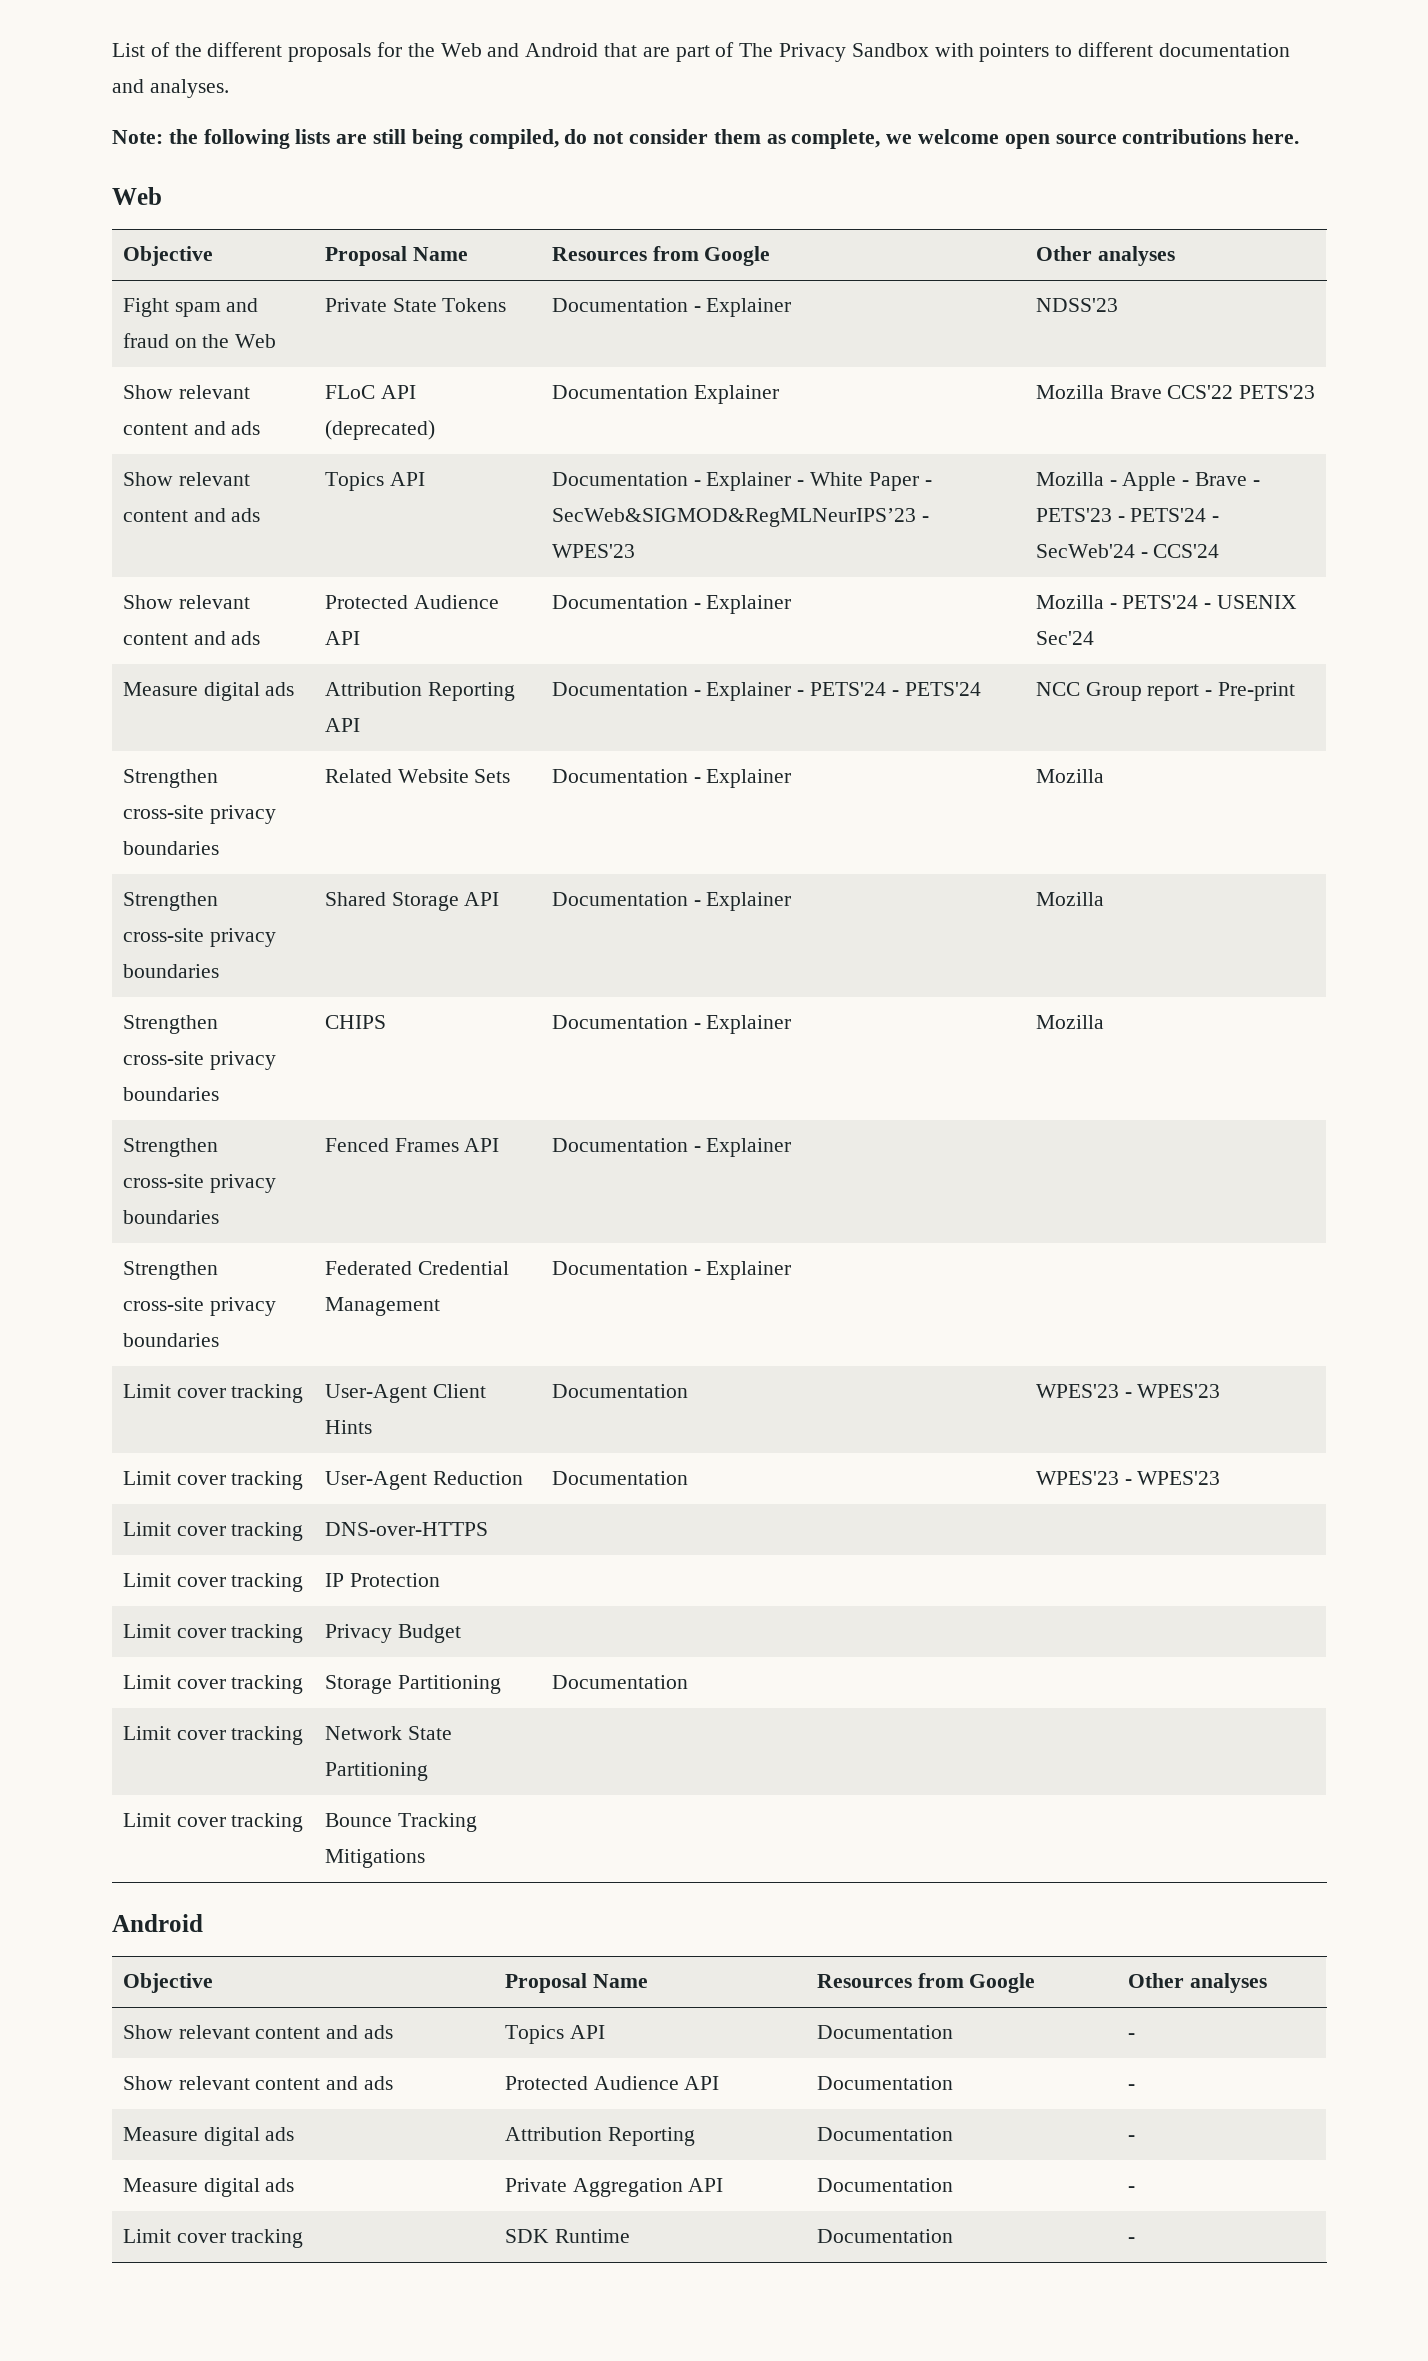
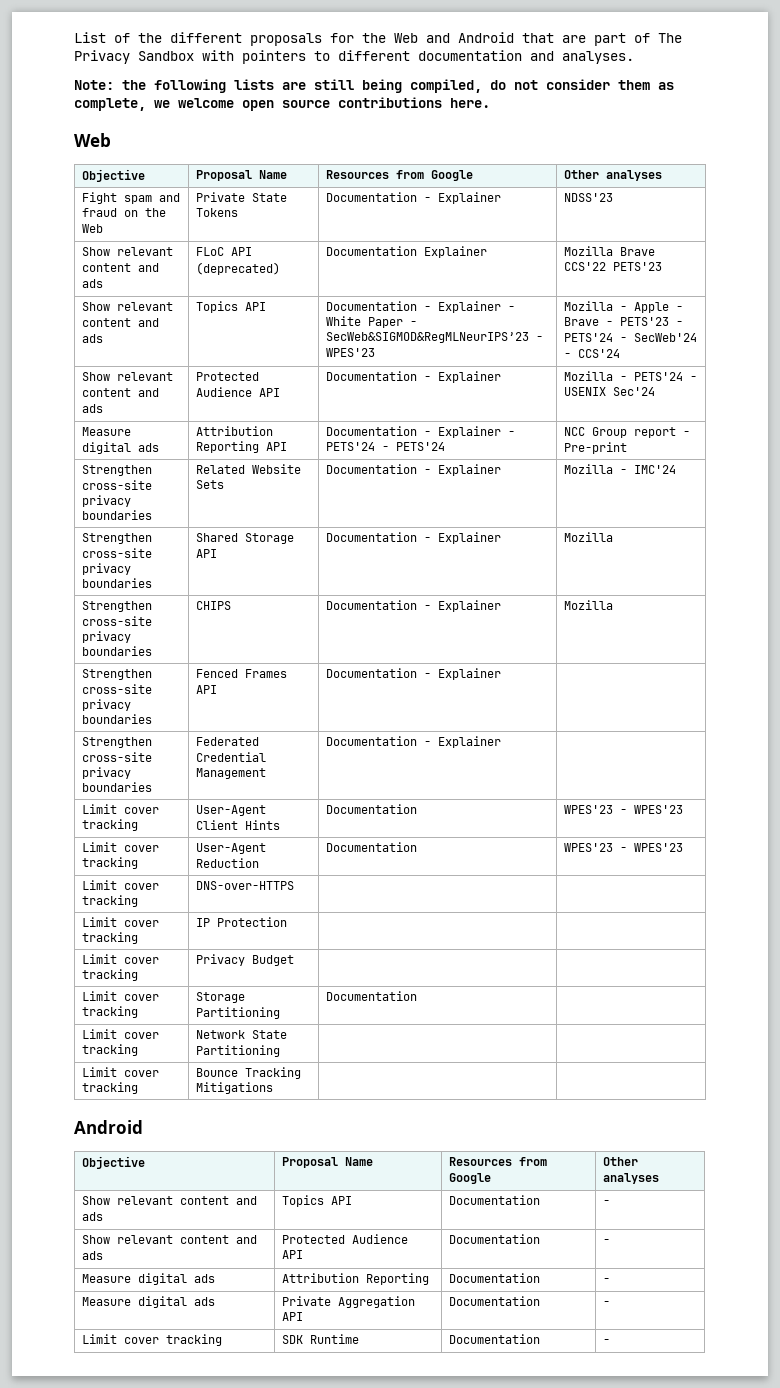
(1104, 776) none -> [619,465,676,474] - IMC'24

